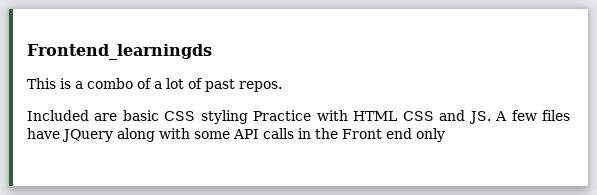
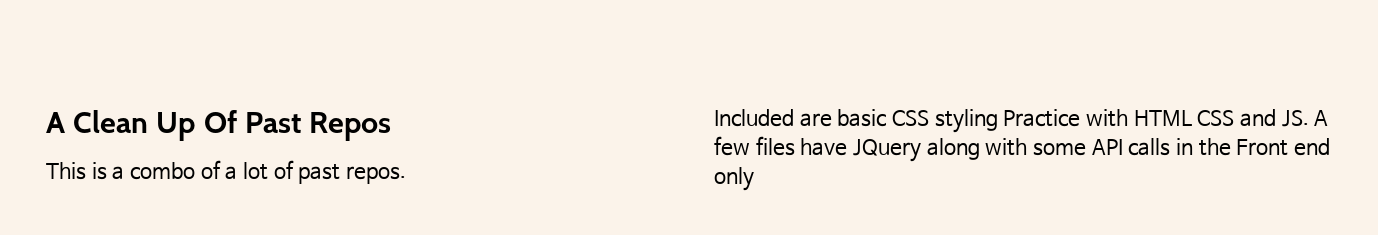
[27,44,212,60] Frontend_learningds -> [46,110,392,141] A Clean Up Of Past Repos

